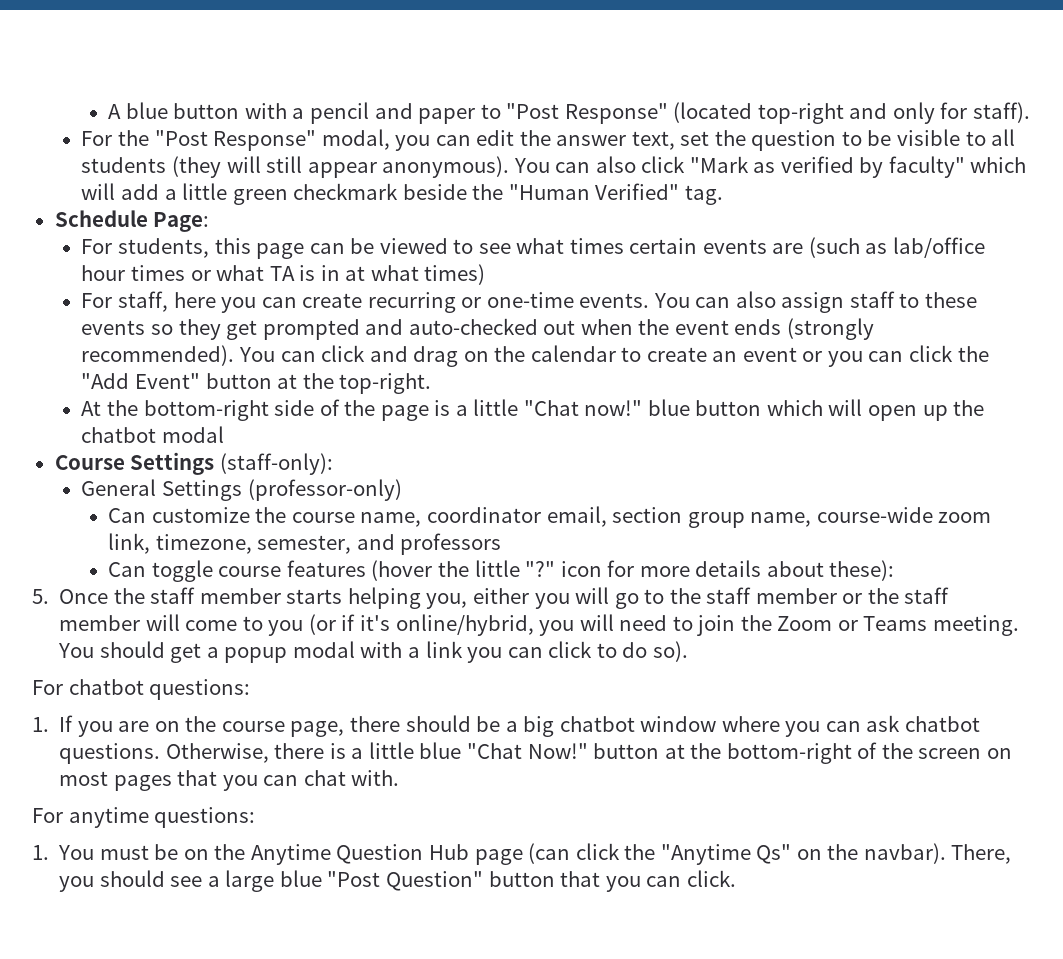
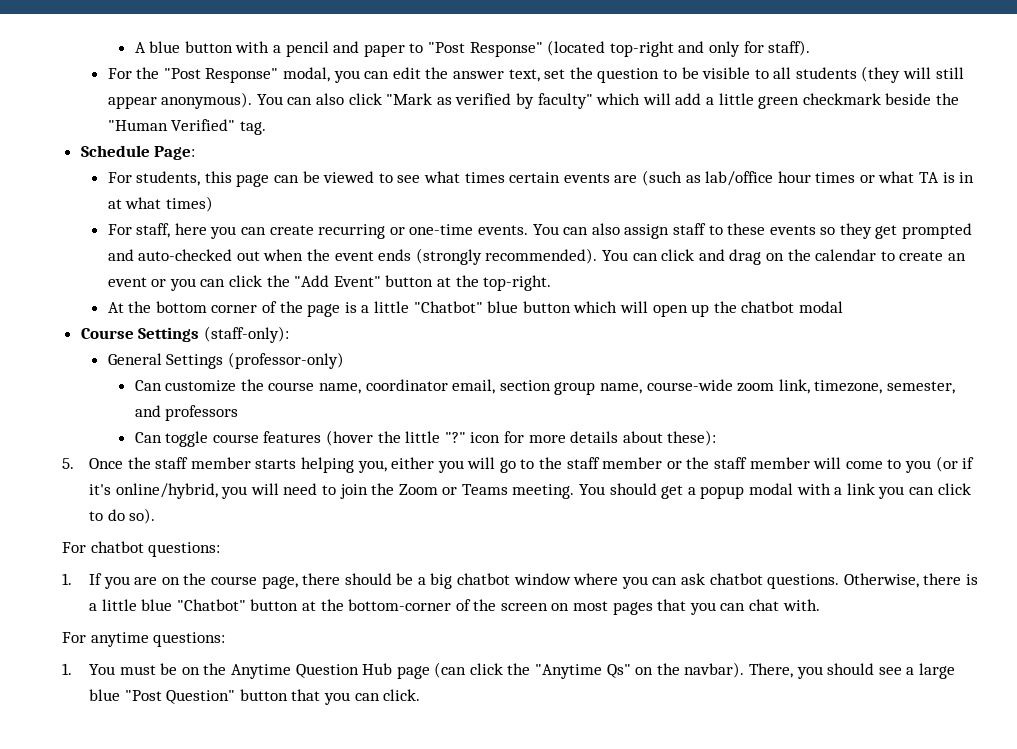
[143,400,315,421] bottom-right side -> [155,301,258,313] bottom corner
[523,400,643,416] "Chat now!" -> [413,301,483,313] "Chatbot"
[466,743,852,764] "Chat Now!" button at the bottom-right -> [176,599,452,611] "Chatbot" button at the bottom-corner

